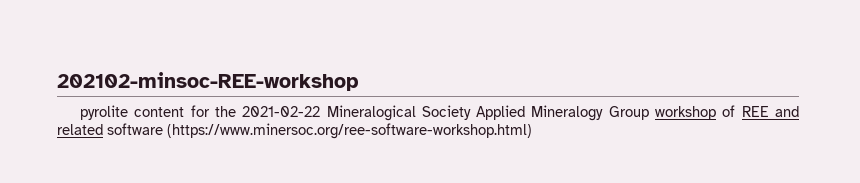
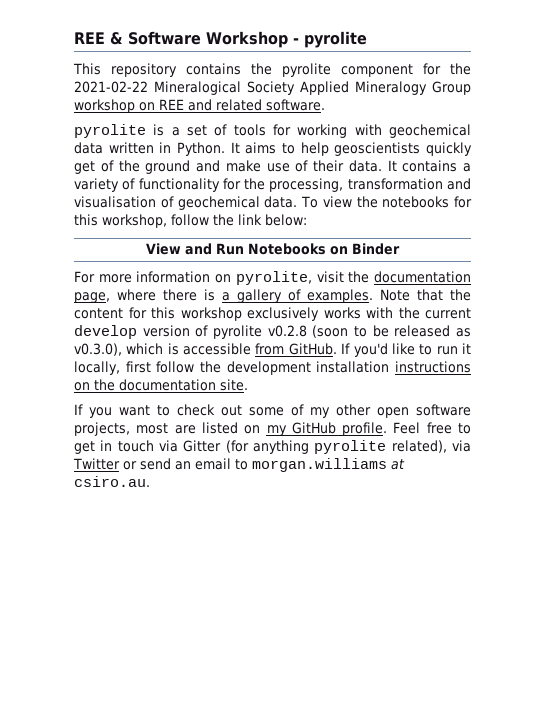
[57,72,359,91] [80,105,185,120] 202102-minsoc-REE-workshop // pyrolite content -> [74,31,367,48] [73,63,413,77] REE & Software Workshop - pyrolite // This repository contains the pyrolite component
[722,105,736,117] of -> [139,102,155,111] on
[107,123,532,139] software (https://www.minersoc.org/ree-software-workshop.html) -> [266,99,325,111] [74,124,471,138] [74,142,472,156] [74,160,471,174] [74,178,471,192] [74,196,472,210] [74,214,307,228] [146,243,400,255] [74,271,472,285] [74,289,471,303] [74,307,471,321] [74,325,472,339] [74,343,472,357] [74,361,471,375] [74,379,248,391] [74,404,471,418] [74,422,472,436] [74,440,471,454] [73,458,405,472] [74,476,150,487] software. // pyrolite is a set of tools for working with geochemical data written in Python. It aims to help geoscientists quickly get of the ground and make use of their data. It contains a variety of functionality for the processing, transformation and visualisation of geochemical data. To view the notebooks for this workshop, follow the link below: // View and Run Notebooks on Binder // For more information on pyrolite, visit the documentation page, where there is a gallery of examples. Note that the content for this workshop exclusively works with the current develop version of pyrolite v0.2.8 (soon to be released as v0.3.0), which is accessible from GitHub. If you'd like to run it locally, first follow the development installation instructions on the documentation site. // If you want to check out some of my other open software projects, most are listed on my GitHub profile. Feel free to get in touch via Gitter (for anything pyrolite related), via Twitter or send an email to morgan.williams at csiro.au.

